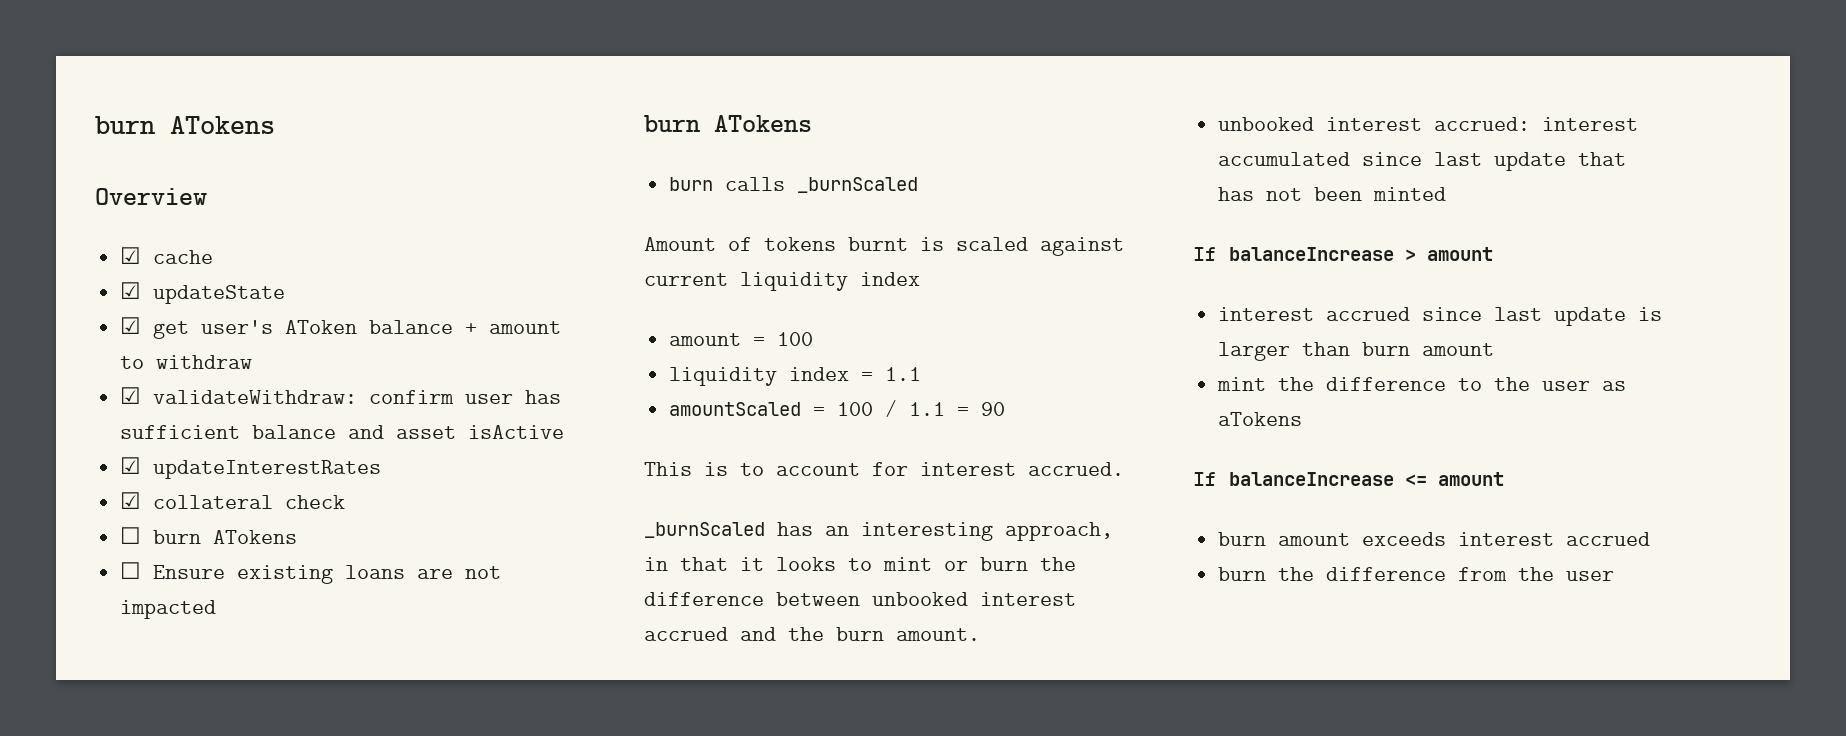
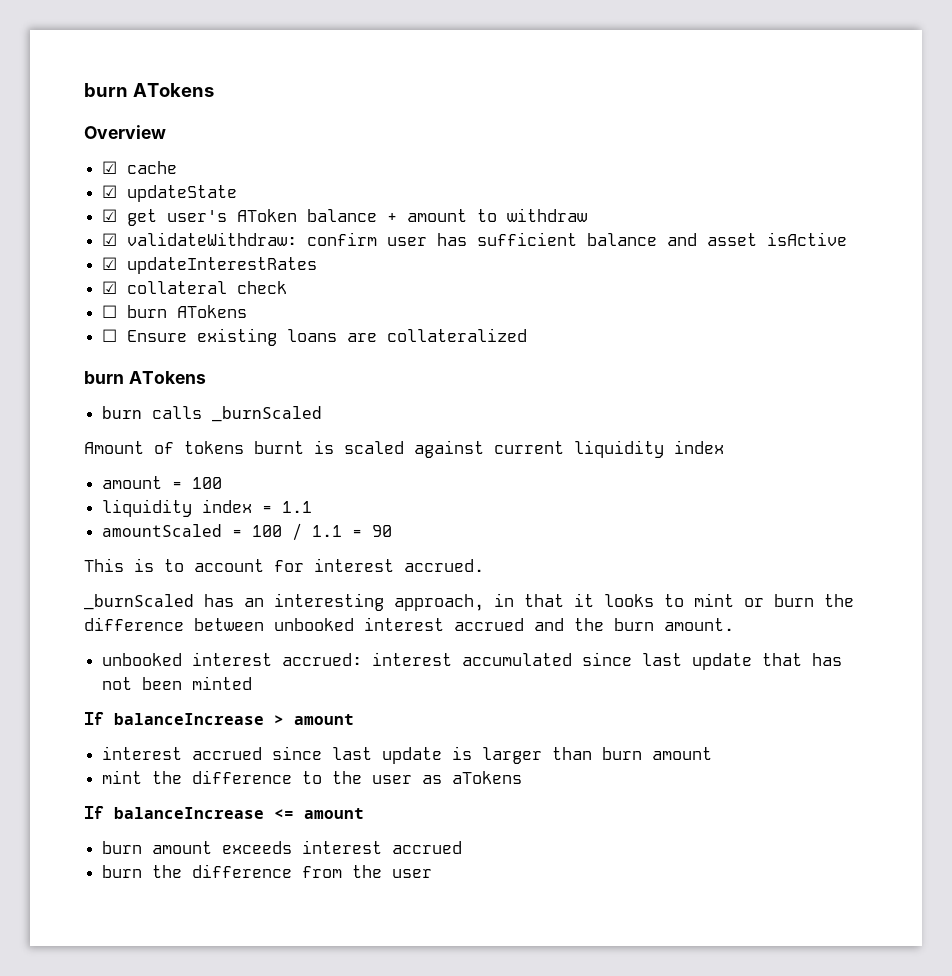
[465,566,502,579] [120,600,217,619] not impacted -> [387,328,528,342] collateralized

